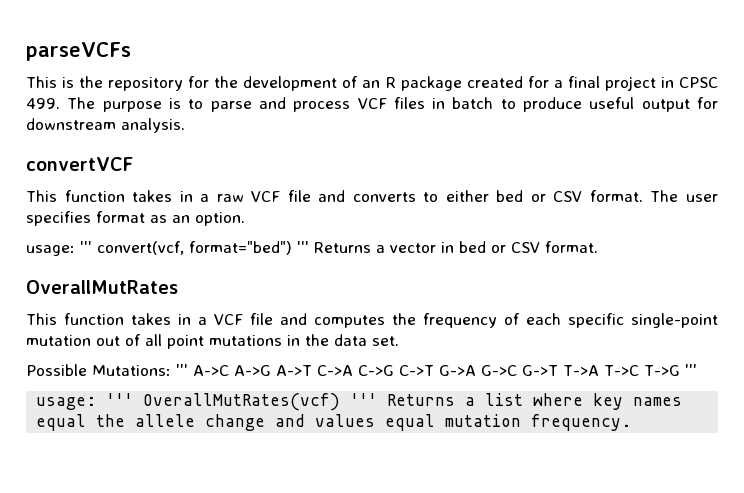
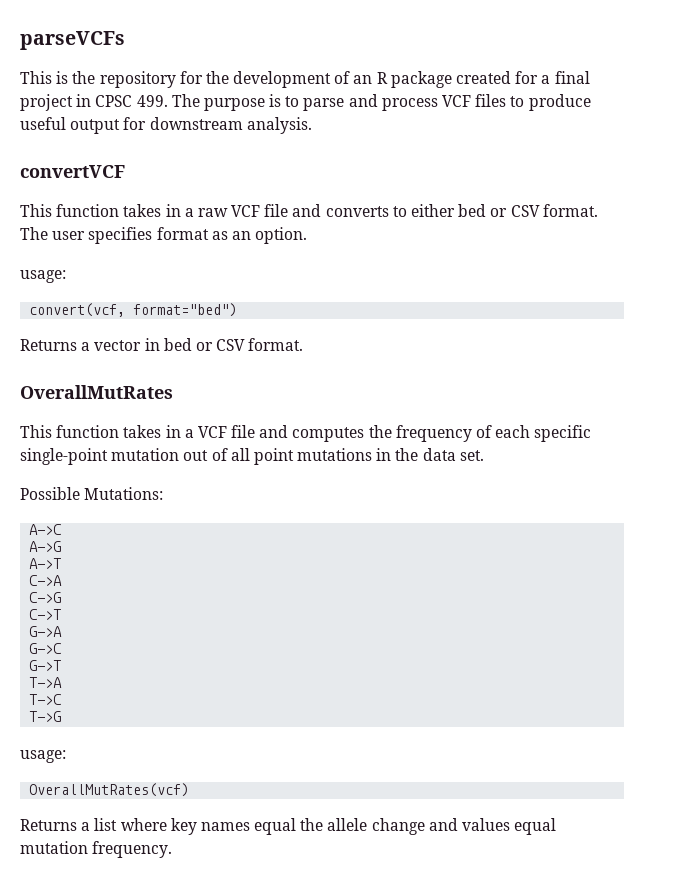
[432,97,494,109] in batch -> (507, 100) none
[80,241,92,253] ''' -> (66, 276) //
[297,241,309,253] ''' -> (238, 310) //
[176,364,188,376] ''' -> (164, 493) //
(229, 370) none -> (62, 529) //
(271, 370) none -> (62, 546) //
(312, 370) none -> (62, 563) //
(353, 370) none -> (63, 580) //
(394, 370) none -> (62, 597) //
(434, 370) none -> (62, 614) //
(476, 370) none -> (63, 631) //
(517, 370) none -> (62, 648) //
(558, 370) none -> (62, 665) //
(599, 370) none -> (63, 682) //
(639, 370) none -> (62, 699) //
[684,364,697,376] [36,393,134,410] ''' // usage: ''' -> [20,750,66,763] // usage: //
[350,393,378,406] ''' -> (190, 790) //

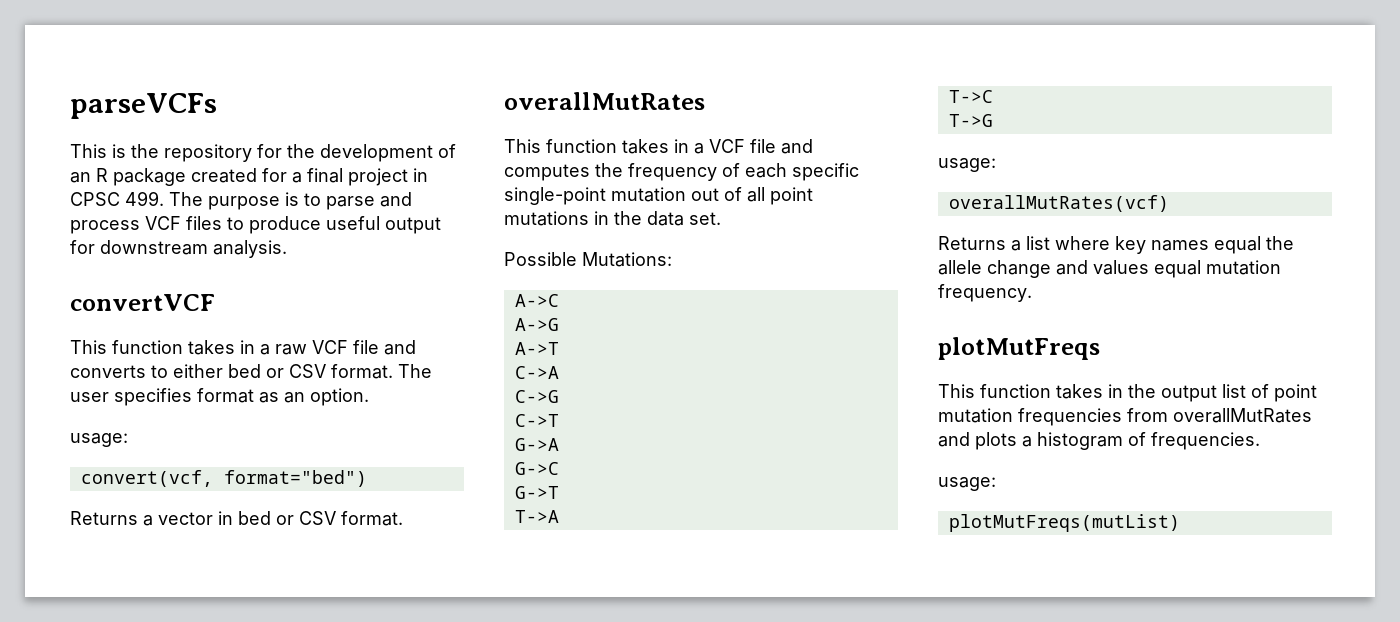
[20,385,173,399] OverallMutRates -> [504,92,705,110] overallMutRates
[29,783,190,797] OverallMutRates(vcf) -> [948,195,1169,212] overallMutRates(vcf)
(173, 849) none -> [938,337,1100,360] [938,384,1317,402] [938,408,1312,426] [938,432,1260,450] [938,477,996,491] [948,514,1180,532] // plotMutFreqs // This function takes in the output list of point mutation frequencies from overallMutRates and plots a histogram of frequencies. // usage: // plotMutFreqs(mutList)

